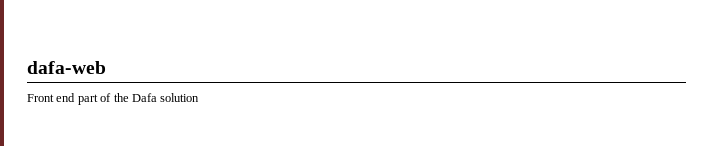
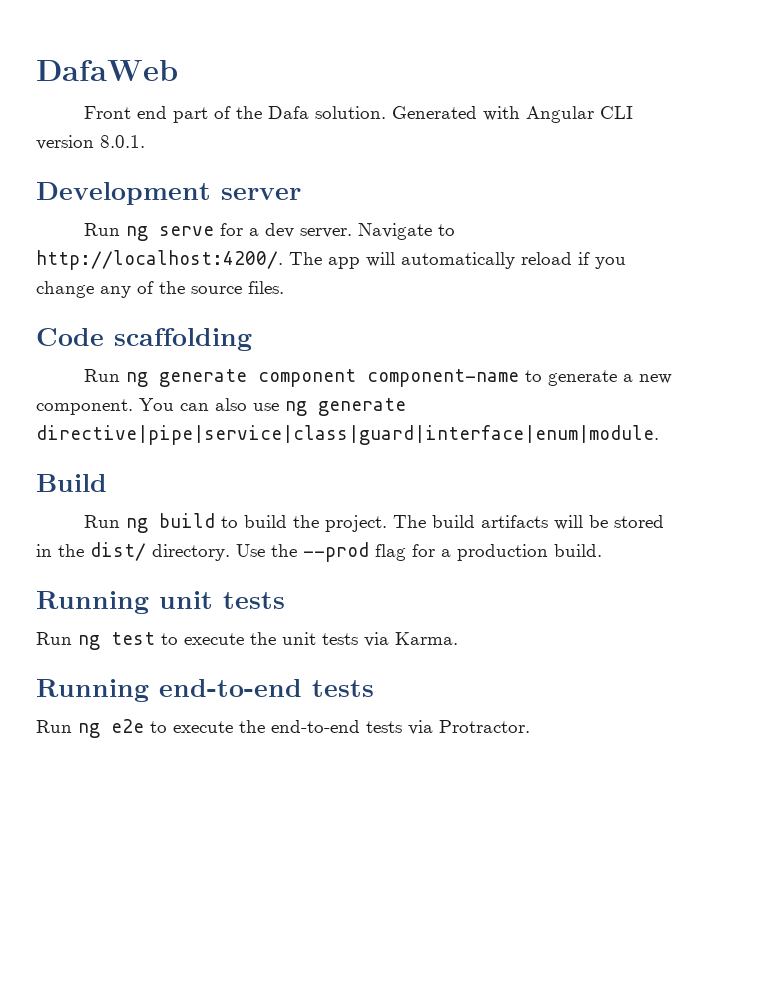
[27,61,106,74] dafa-web -> [36,60,178,81] DafaWeb
[160,93,200,102] solution -> [315,106,634,123] [36,135,145,150] [36,182,301,205] [84,223,456,241] [36,250,626,270] [36,281,284,298] [36,328,252,351] [84,369,673,387] [36,398,406,416] [36,425,659,445] [36,474,107,492] [84,513,665,533] [36,542,602,562] [36,591,285,614] [36,632,458,650] [36,679,374,702] [36,719,530,738] solution. Generated with Angular CLI version 8.0.1. // Development server // Run ng serve for a dev server. Navigate to http://localhost:4200/. The app will automatically reload if you change any of the source files. // Code scaffolding // Run ng generate component component-name to generate a new component. You can also use ng generate directive|pipe|service|class|guard|interface|enum|module. // Build // Run ng build to build the project. The build artifacts will be stored in the dist/ directory. Use the --prod flag for a production build. // Running unit tests // Run ng test to execute the unit tests via Karma. // Running end-to-end tests // Run ng e2e to execute the end-to-end tests via Protractor.

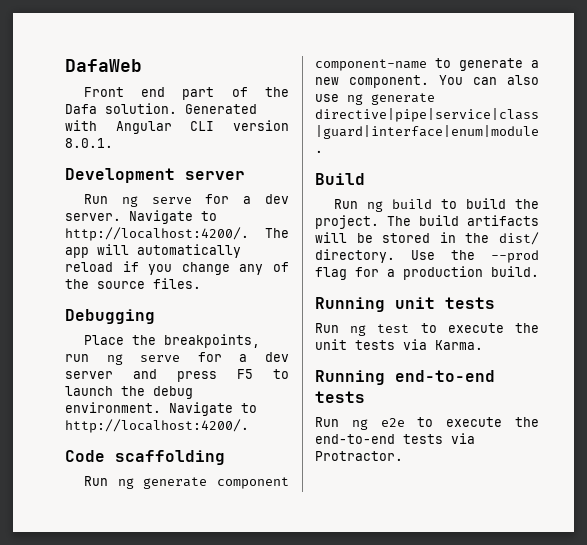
(284, 287) none -> [65,309,155,324] [83,334,260,348] [65,352,289,365] [65,369,289,382] [65,386,193,399] [65,402,257,416] [65,419,249,433] // Debugging // Place the breakpoints, run ng serve for a dev server and press F5 to launch the debug environment. Navigate to http://localhost:4200/.

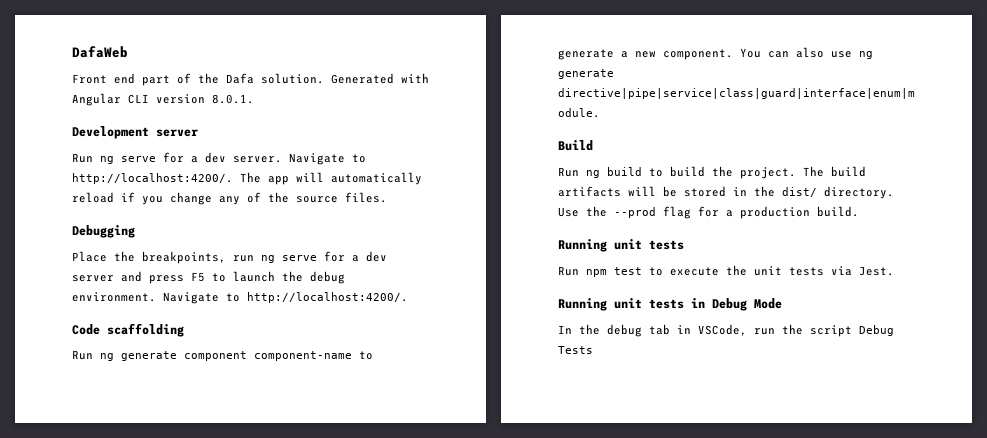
[350,325,367,336] ng -> [586,269,607,277] npm
[435,340,483,350] [315,370,495,385] [315,391,365,403] [315,417,539,430] [315,433,475,444] [315,451,403,461] Karma. // Running end-to-end tests // Run ng e2e to execute the end-to-end tests via Protractor. -> [859,266,894,276] [558,298,782,311] [558,324,894,337] [558,346,593,354] Jest. // Running unit tests in Debug Mode // In the debug tab in VSCode, run the script Debug Tests

